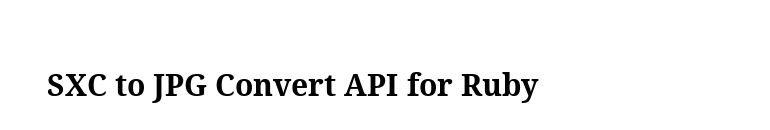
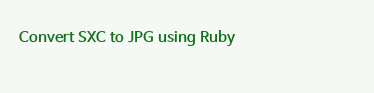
(47, 85) none -> [19,31,75,43] Convert
[215,72,453,96] Convert API for -> [158,31,197,46] using

